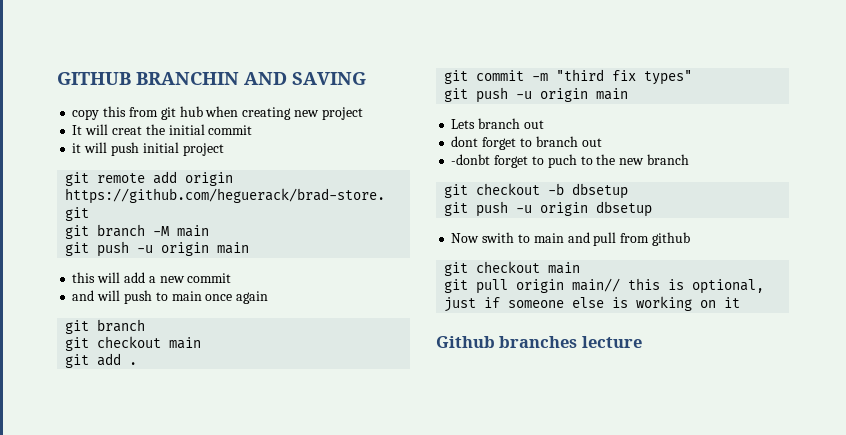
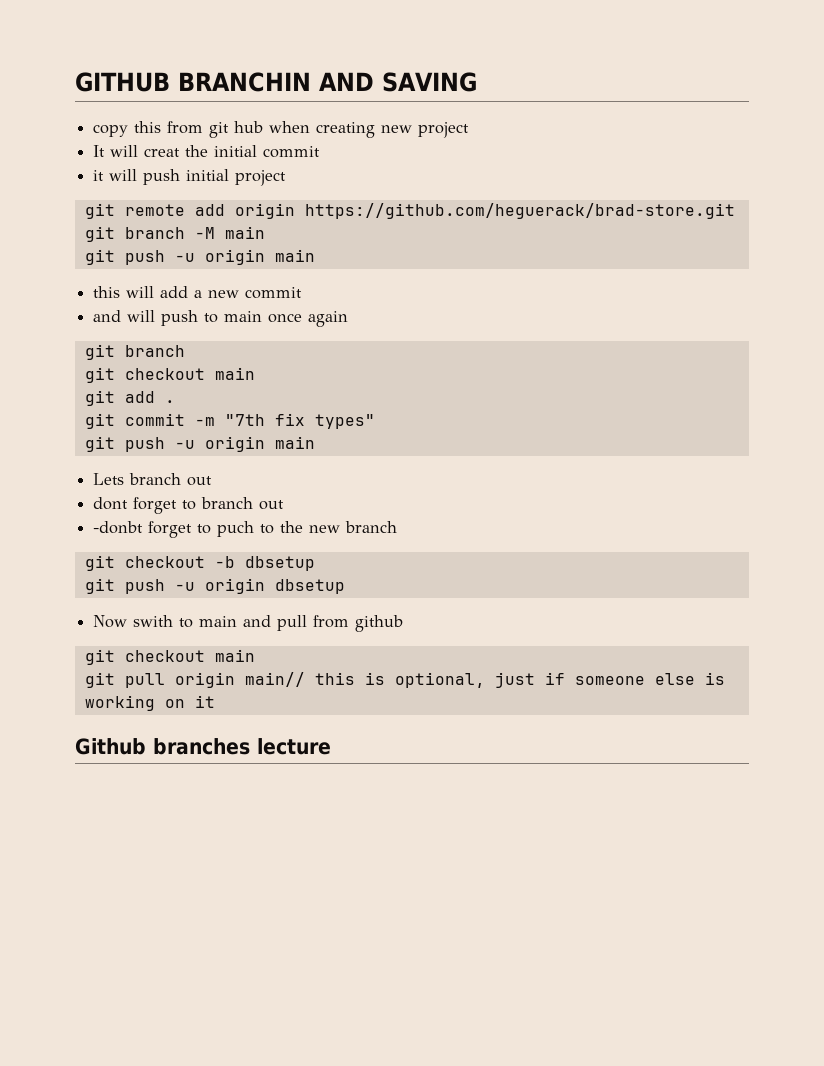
[556,69,605,81] "third -> [224,414,265,426] "7th

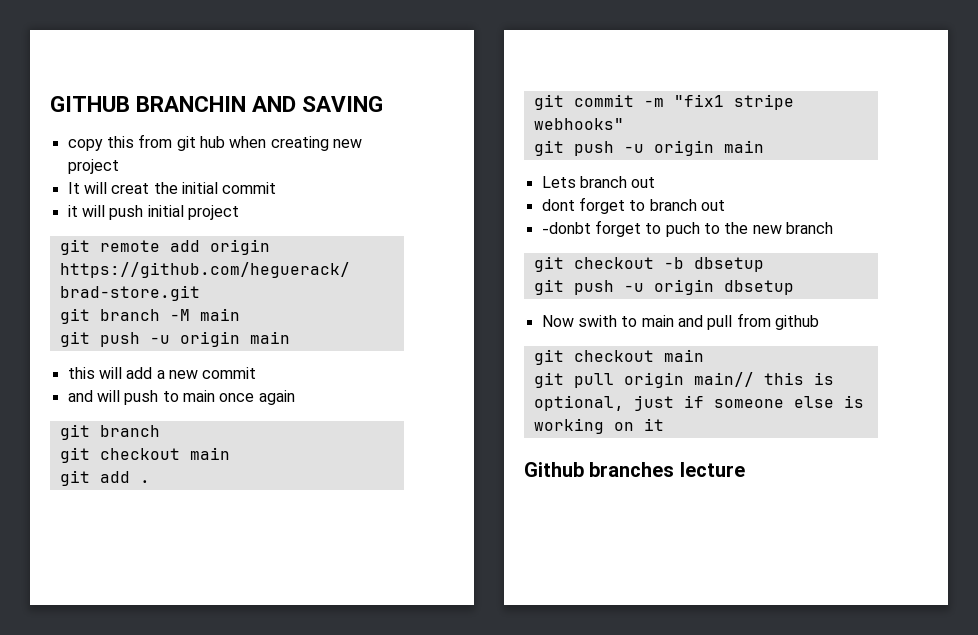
[224,413,375,429] "7th fix types" -> [673,94,794,110] [533,118,624,130] "fix1 stripe webhooks"

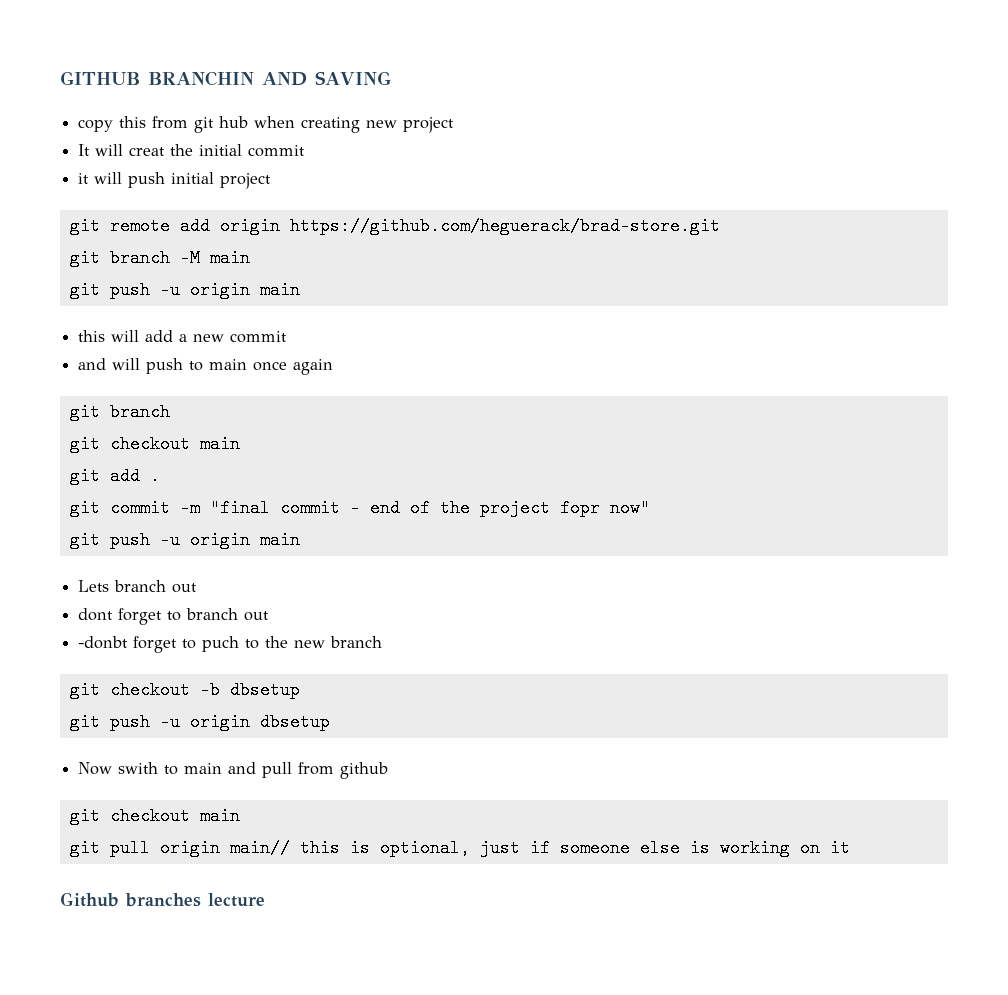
[673,94,794,110] [533,118,624,130] "fix1 stripe webhooks" -> [209,499,650,517] "final commit - end of the project fopr now"

